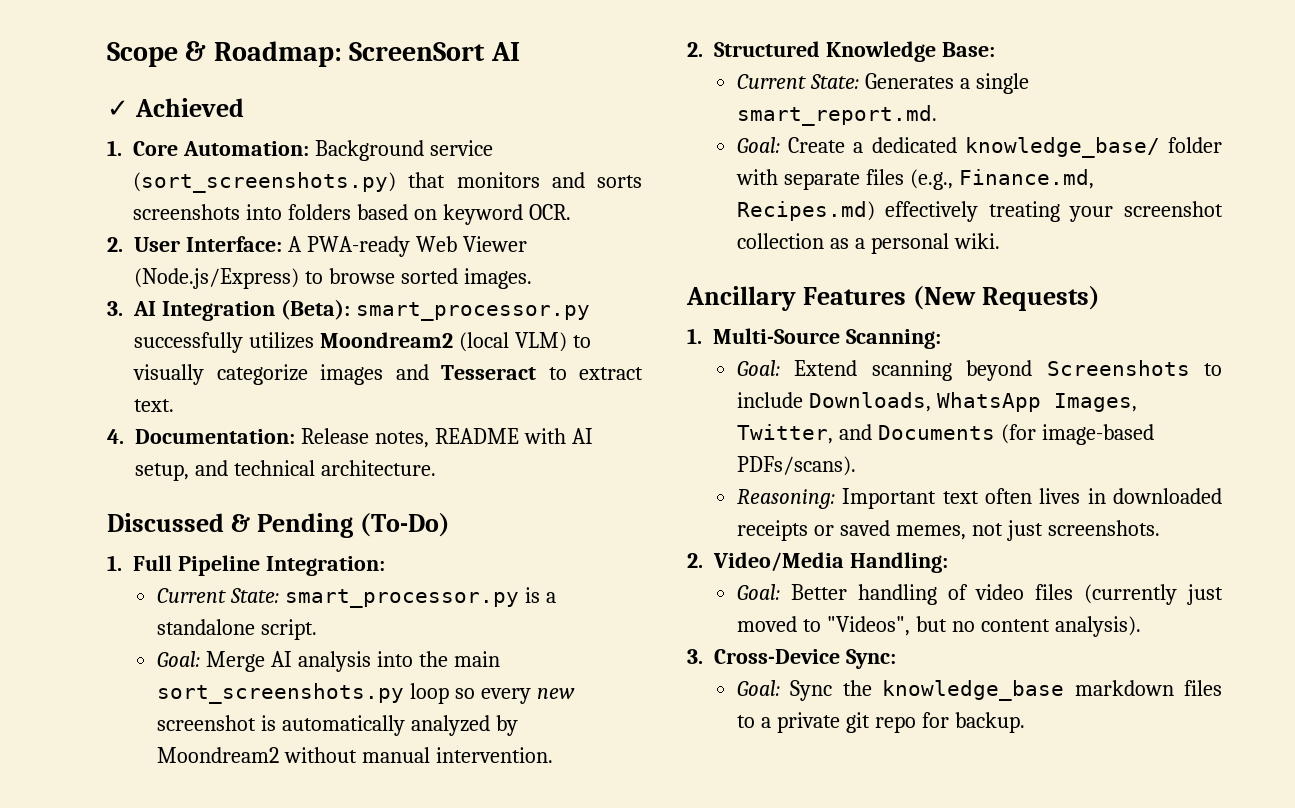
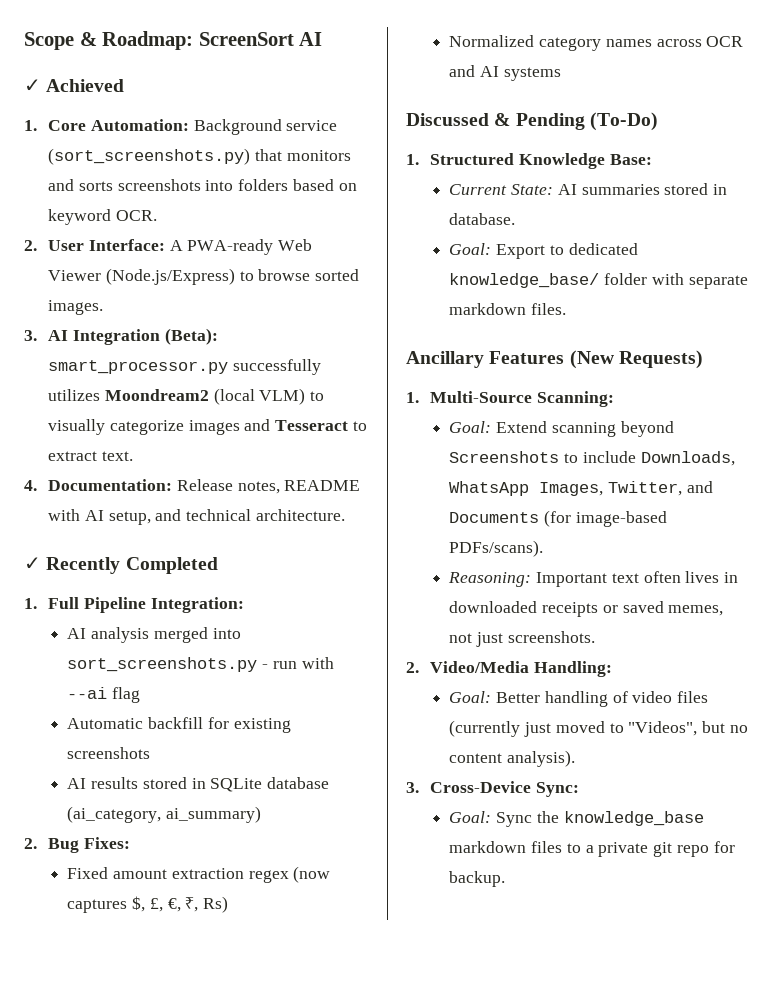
[107,513,450,538] Discussed & Pending (To-Do) -> [24,557,218,574] ✓ Recently Completed
[156,587,556,608] [156,619,317,640] [156,651,500,672] [156,683,575,704] [156,715,518,736] [156,747,553,763] [687,42,703,57] Current State: smart_processor.py is a standalone script. // Goal: Merge AI analysis into the main sort_screenshots.py loop so every new screenshot is automatically analyzed by Moondream2 without manual intervention. // 2. -> [67,627,241,643] [67,657,334,672] [67,687,141,703] [67,717,291,733] [67,747,151,759] [67,777,330,792] [67,806,262,823] [24,837,130,853] [67,866,331,883] [67,896,229,913] [449,35,744,51] [449,65,561,81] [406,112,658,131] [406,154,419,165] AI analysis merged into sort_screenshots.py - run with --ai flag // Automatic backfill for existing screenshots // AI results stored in SQLite database (ai_category, ai_summary) // 2. Bug Fixes: // Fixed amount extraction regex (now captures $, £, €, ₹, Rs) // Normalized category names across OCR and AI systems // Discussed & Pending (To-Do) // 1.
[864,73,1029,94] [736,105,937,126] [736,137,864,153] Generates a single smart_report.md. // Goal: Create a -> [557,183,728,195] [449,213,516,225] [449,243,564,259] AI summaries stored in database. // Goal: Export to
[865,169,1094,190] [736,201,1223,222] [736,233,1000,254] files (e.g., Finance.md, Recipes.md) effectively treating your screenshot collection as a personal wiki. -> [449,303,567,315] markdown files.

